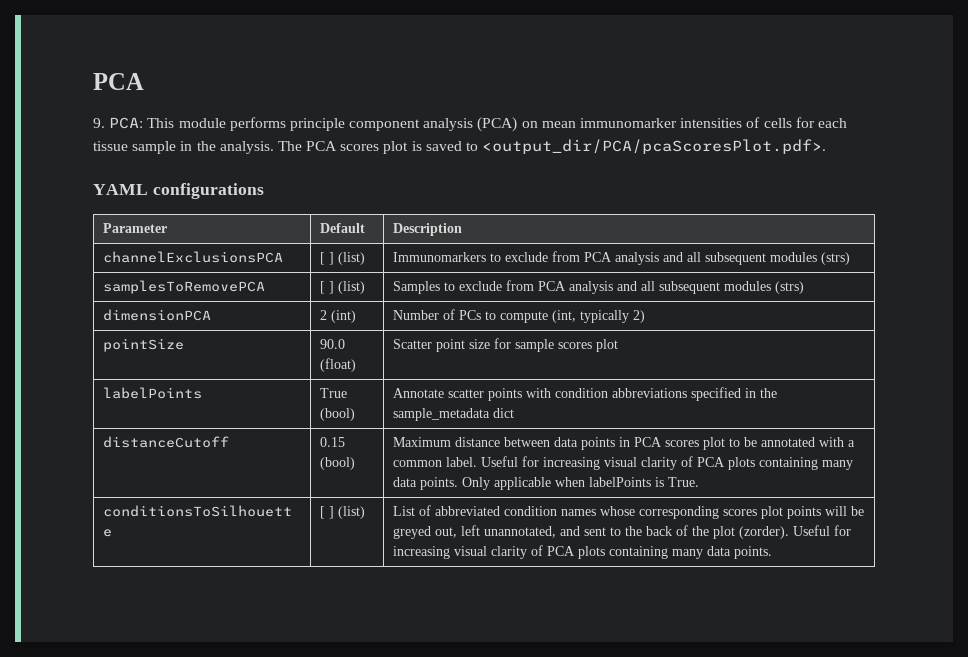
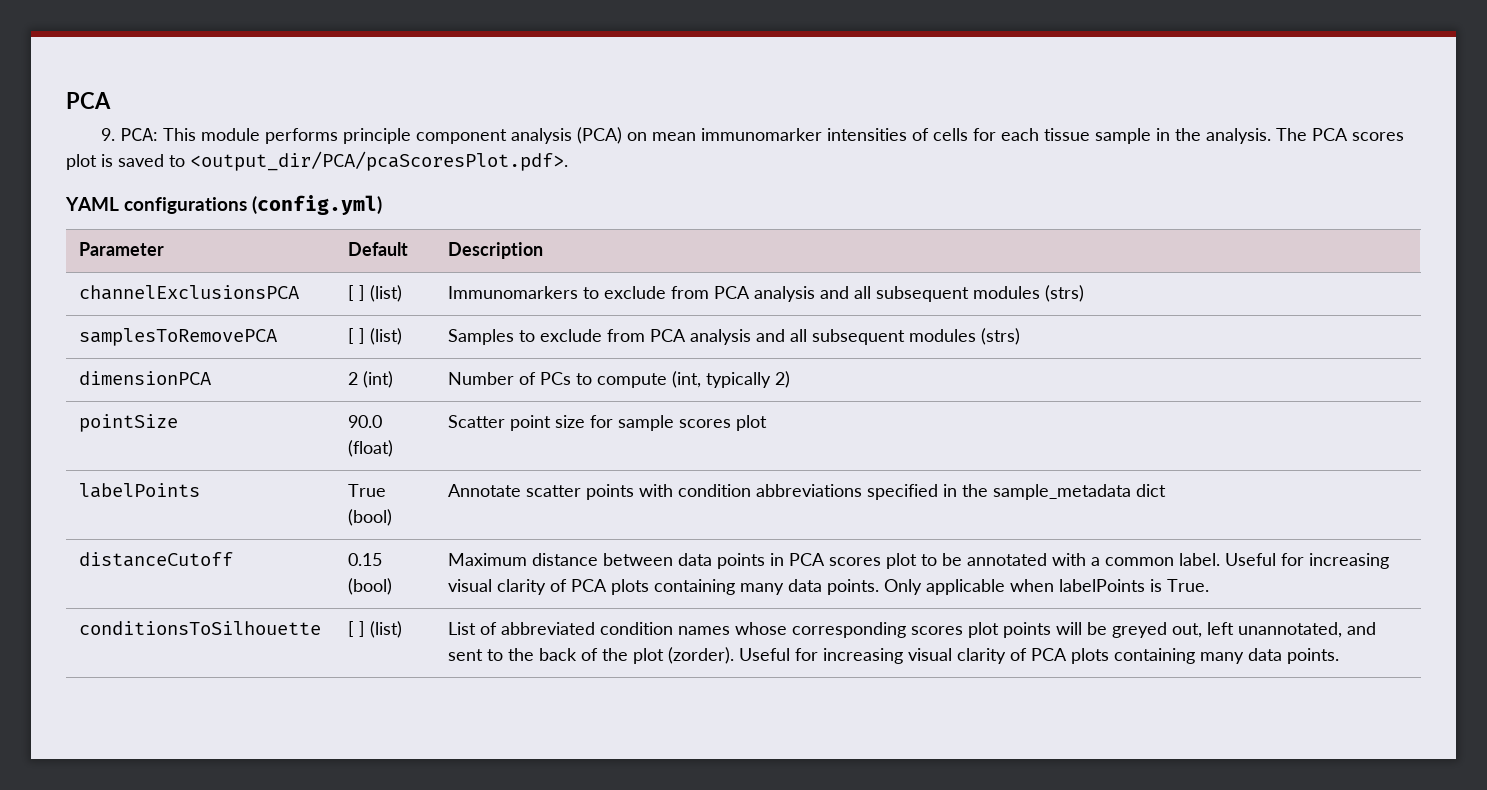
(264, 191) none -> [252,195,383,215] (config.yml)

